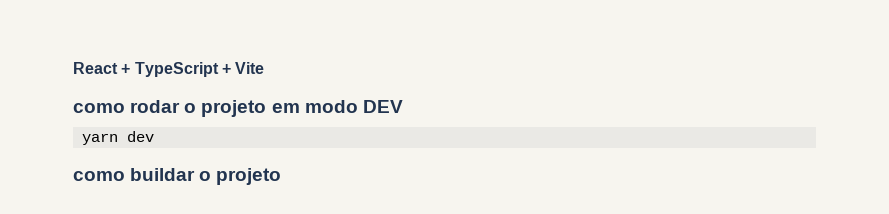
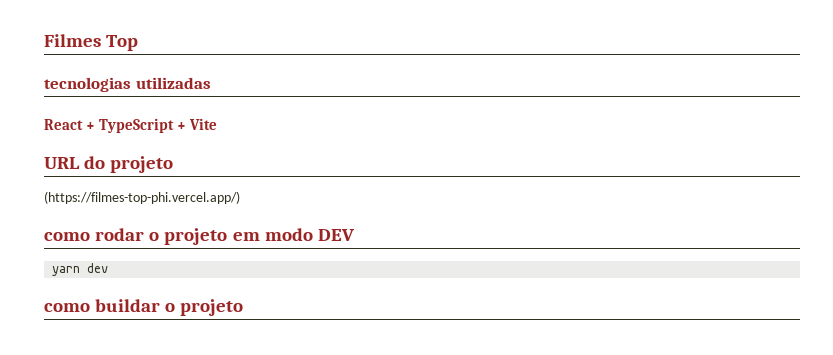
(73, 68) none -> [44,34,139,51] [44,77,211,92] Filmes Top // tecnologias utilizadas //
(265, 68) none -> [44,156,174,173] [44,191,240,204] // URL do projeto // (https://filmes-top-phi.vercel.app/)

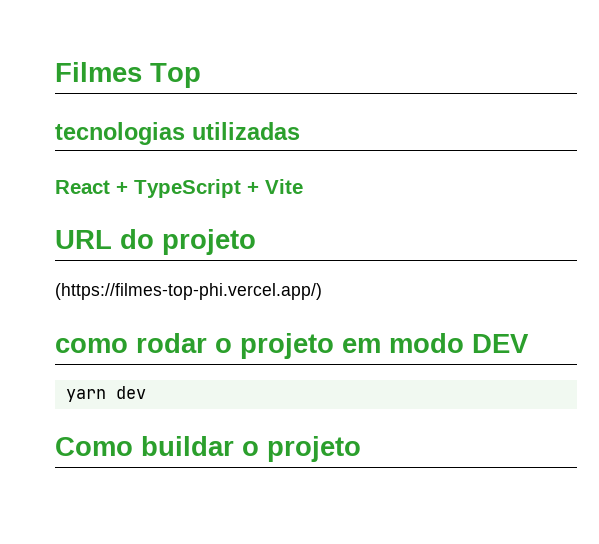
[44,303,90,312] como -> [55,437,133,456] Como

